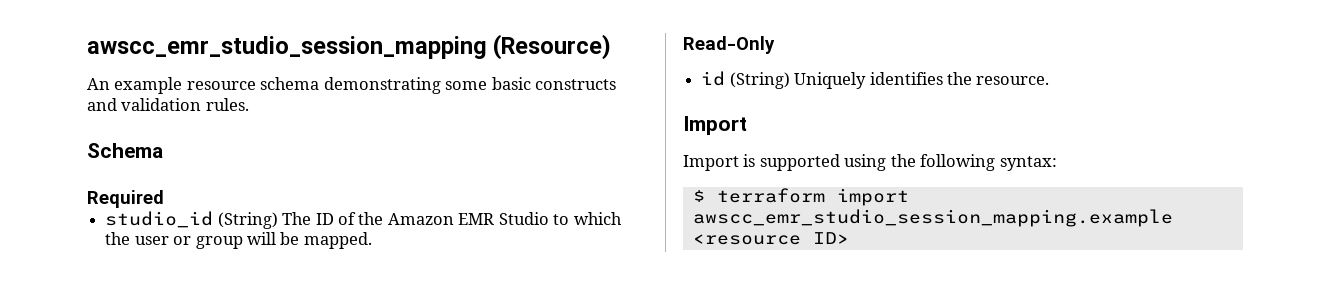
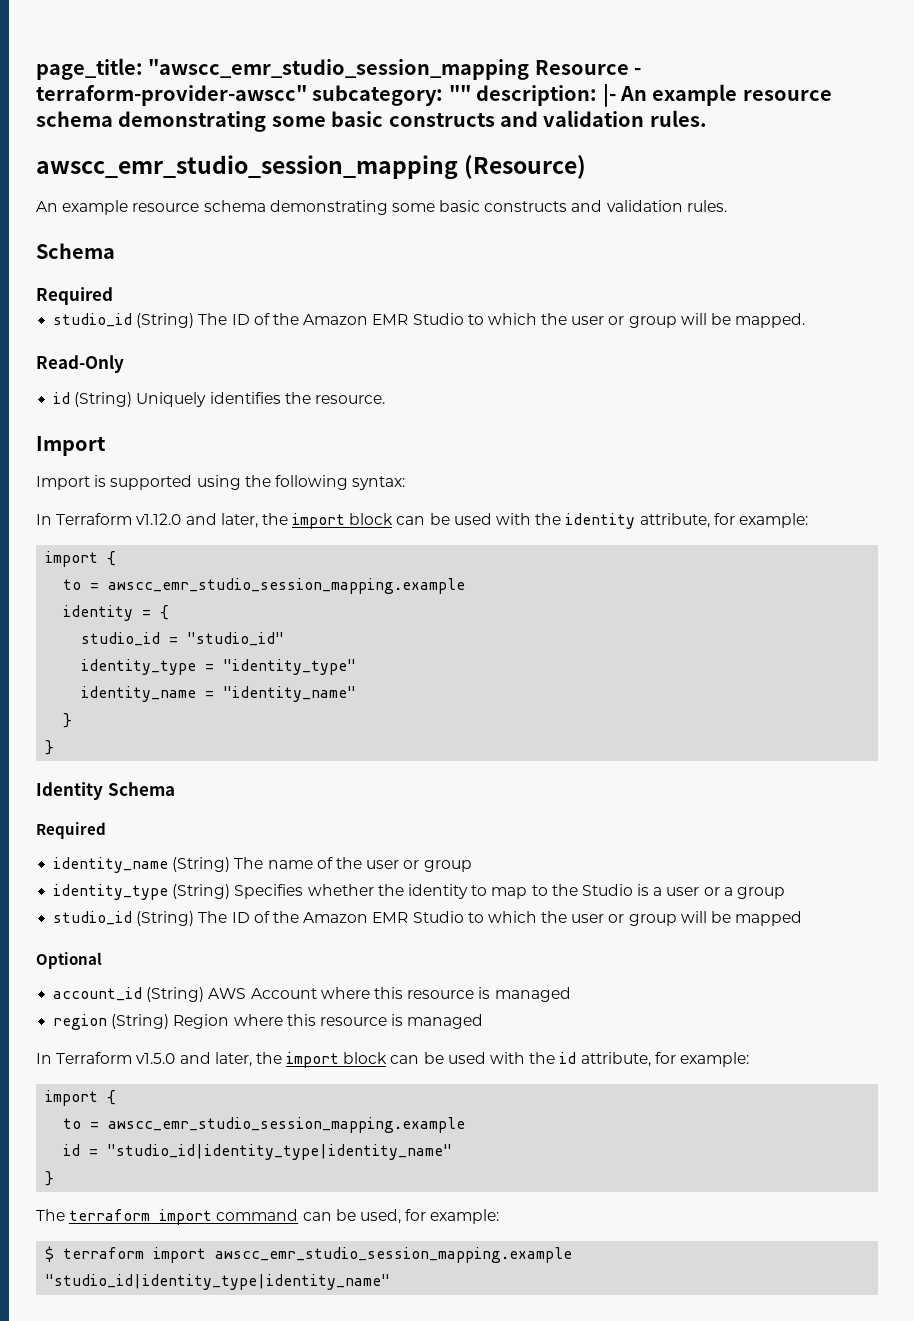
(87, 47) none -> [36,58,642,80] [36,84,832,107] [36,110,707,132] page_title: "awscc_emr_studio_session_mapping Resource - terraform-provider-awscc" subcategory: "" description: |- An example resource schema demonstrating some basic constructs and validation rules. //
(1057, 163) none -> [36,513,808,529] [45,551,117,567] [63,578,466,594] [63,605,170,621] [81,632,285,646] [81,659,357,675] [81,686,357,702] [63,713,73,728] [45,740,55,755] [36,782,175,800] [36,822,106,839] [53,857,472,873] [53,884,786,900] [53,911,803,926] [36,952,102,969] [53,987,571,1002] [53,1014,484,1030] [36,1052,749,1068] [45,1090,117,1106] [63,1117,466,1133] [63,1144,453,1160] [45,1171,55,1186] [36,1209,500,1225] // In Terraform v1.12.0 and later, the import block can be used with the identity attribute, for example: // import { // to = awscc_emr_studio_session_mapping.example // identity = { // studio_id = "studio_id" // identity_type = "identity_type" // identity_name = "identity_name" // } // } // Identity Schema // Required // identity_name (String) The name of the user or group // identity_type (String) Specifies whether the identity to map to the Studio is a user or a group // studio_id (String) The ID of the Amazon EMR Studio to which the user or group will be mapped // Optional // account_id (String) AWS Account where this resource is managed // region (String) Region where this resource is managed // In Terraform v1.5.0 and later, the import block can be used with the id attribute, for example: // import { // to = awscc_emr_studio_session_mapping.example // id = "studio_id|identity_type|identity_name" // } // The terraform import command can be used, for example:
[692,232,849,245] <resource ID> -> [45,1274,391,1290] "studio_id|identity_type|identity_name"

